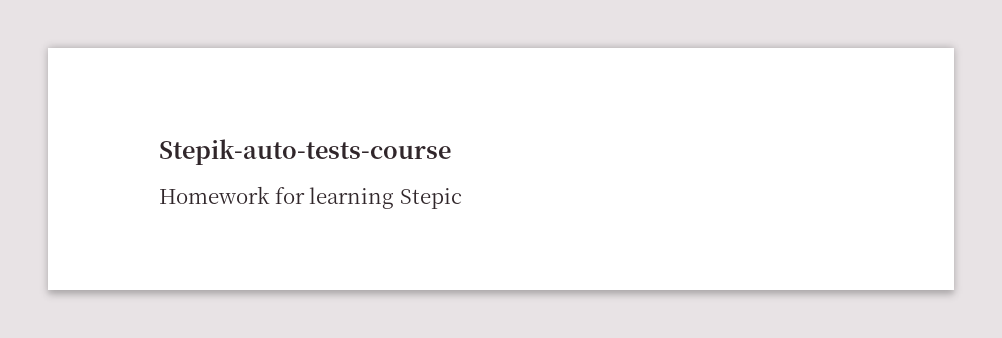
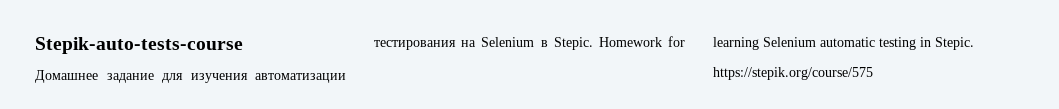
[159,186,462,209] Homework for learning Stepic -> [35,70,346,83] [374,36,974,50] [713,67,873,80] Домашнее задание для изучения автоматизации тестирования на Selenium в Stepic. Homework for learning Selenium automatic testing in Stepic. // https://stepik.org/course/575

